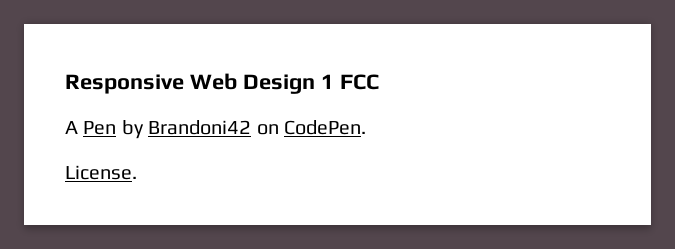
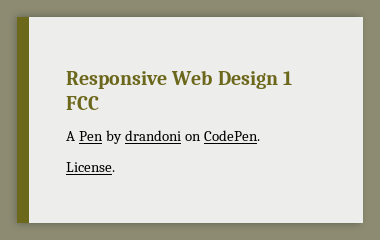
[148,120,252,135] Brandoni42 -> [124,130,181,141] drandoni

